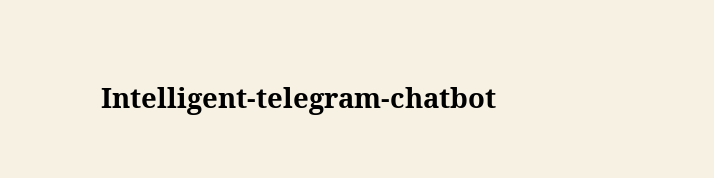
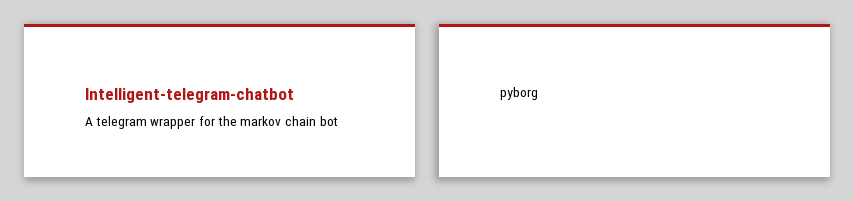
(496, 101) none -> [85,116,338,129] [500,87,538,100] // A telegram wrapper for the markov chain bot pyborg

